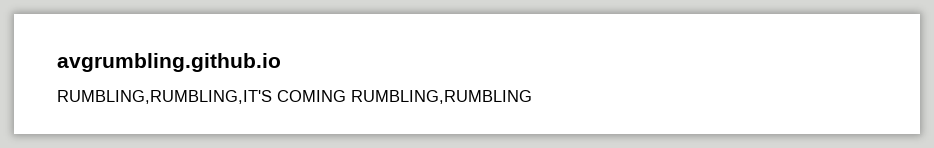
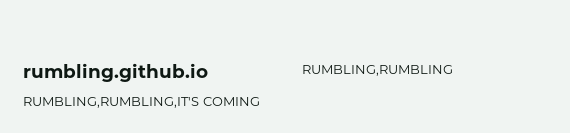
[57,53,281,72] avgrumbling.github.io -> [23,63,208,82] rumbling.github.io

